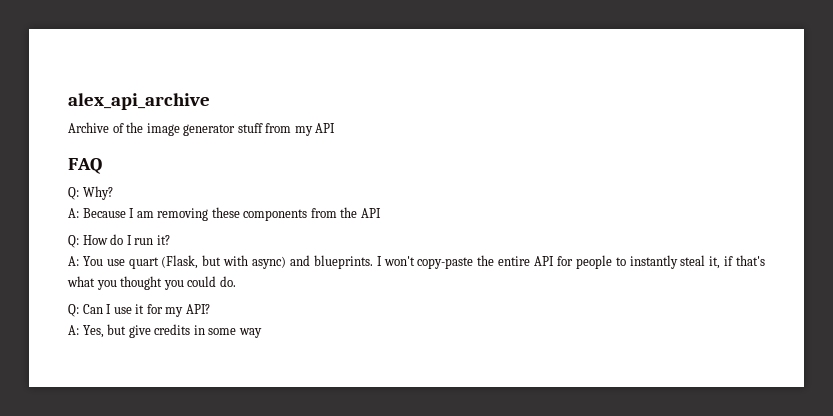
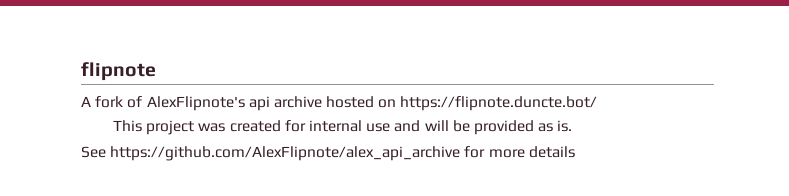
[68,93,210,110] [68,122,336,136] [68,158,102,174] [68,186,113,200] [68,207,381,221] [68,234,170,248] [68,255,765,269] [67,276,236,290] [68,304,210,317] [68,324,262,338] alex_api_archive // Archive of the image generator stuff from my API // FAQ // Q: Why? // A: Because I am removing these components from the API // Q: How do I run it? // A: You use quart (Flask, but with async) and blueprints. I won't copy-paste the entire API for people to instantly steal it, if that's what you thought you could do. // Q: Can I use it for my API? // A: Yes, but give credits in some way -> [81,62,156,81] [81,96,598,111] [113,120,573,135] [81,146,575,161] flipnote // A fork of AlexFlipnote's api archive hosted on https://flipnote.duncte.bot/ // This project was created for internal use and will be provided as is. // See https://github.com/AlexFlipnote/alex_api_archive for more details

